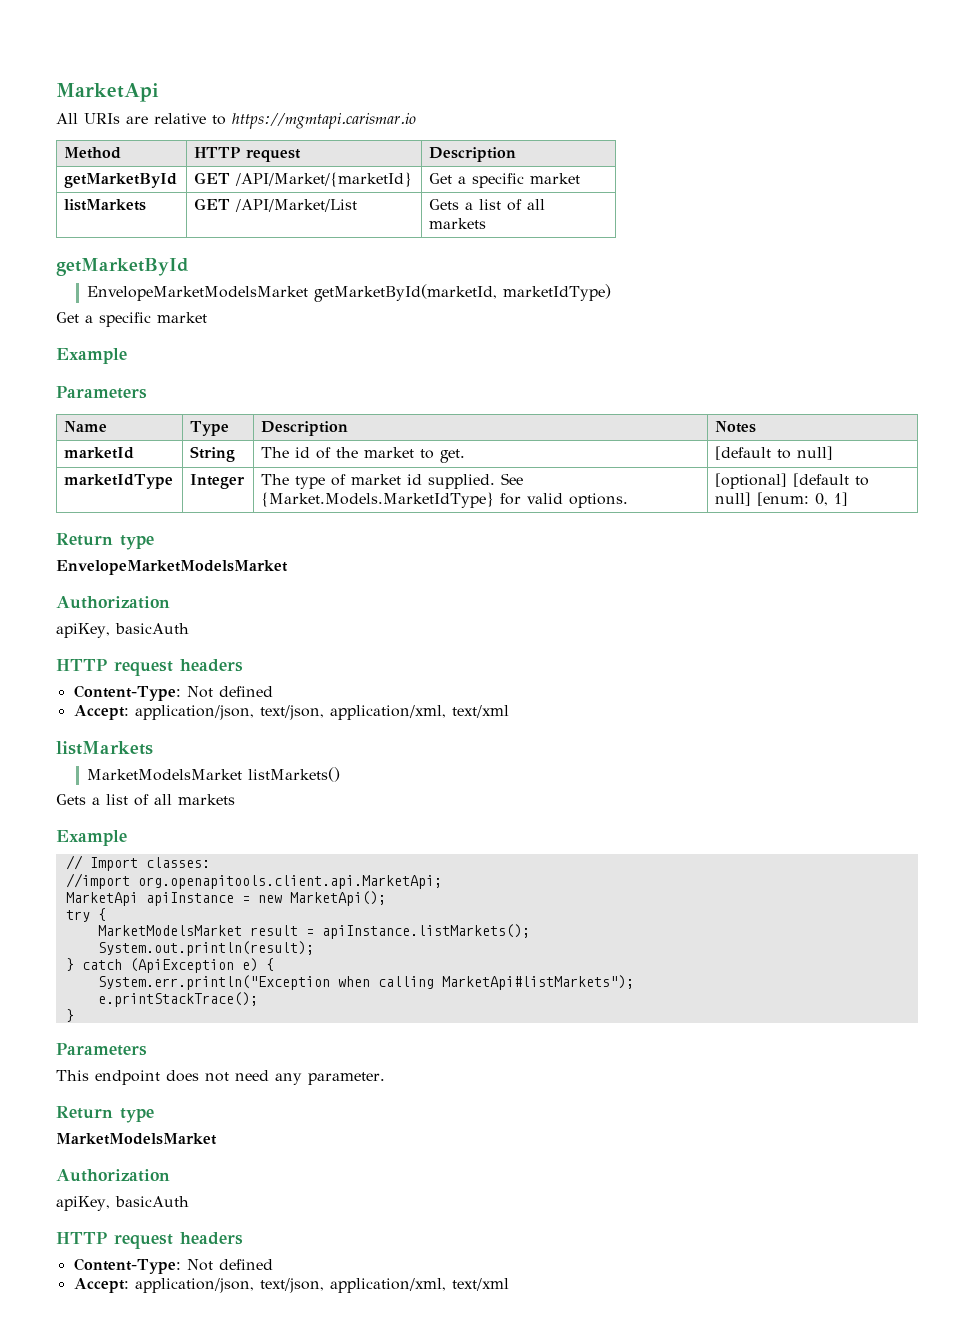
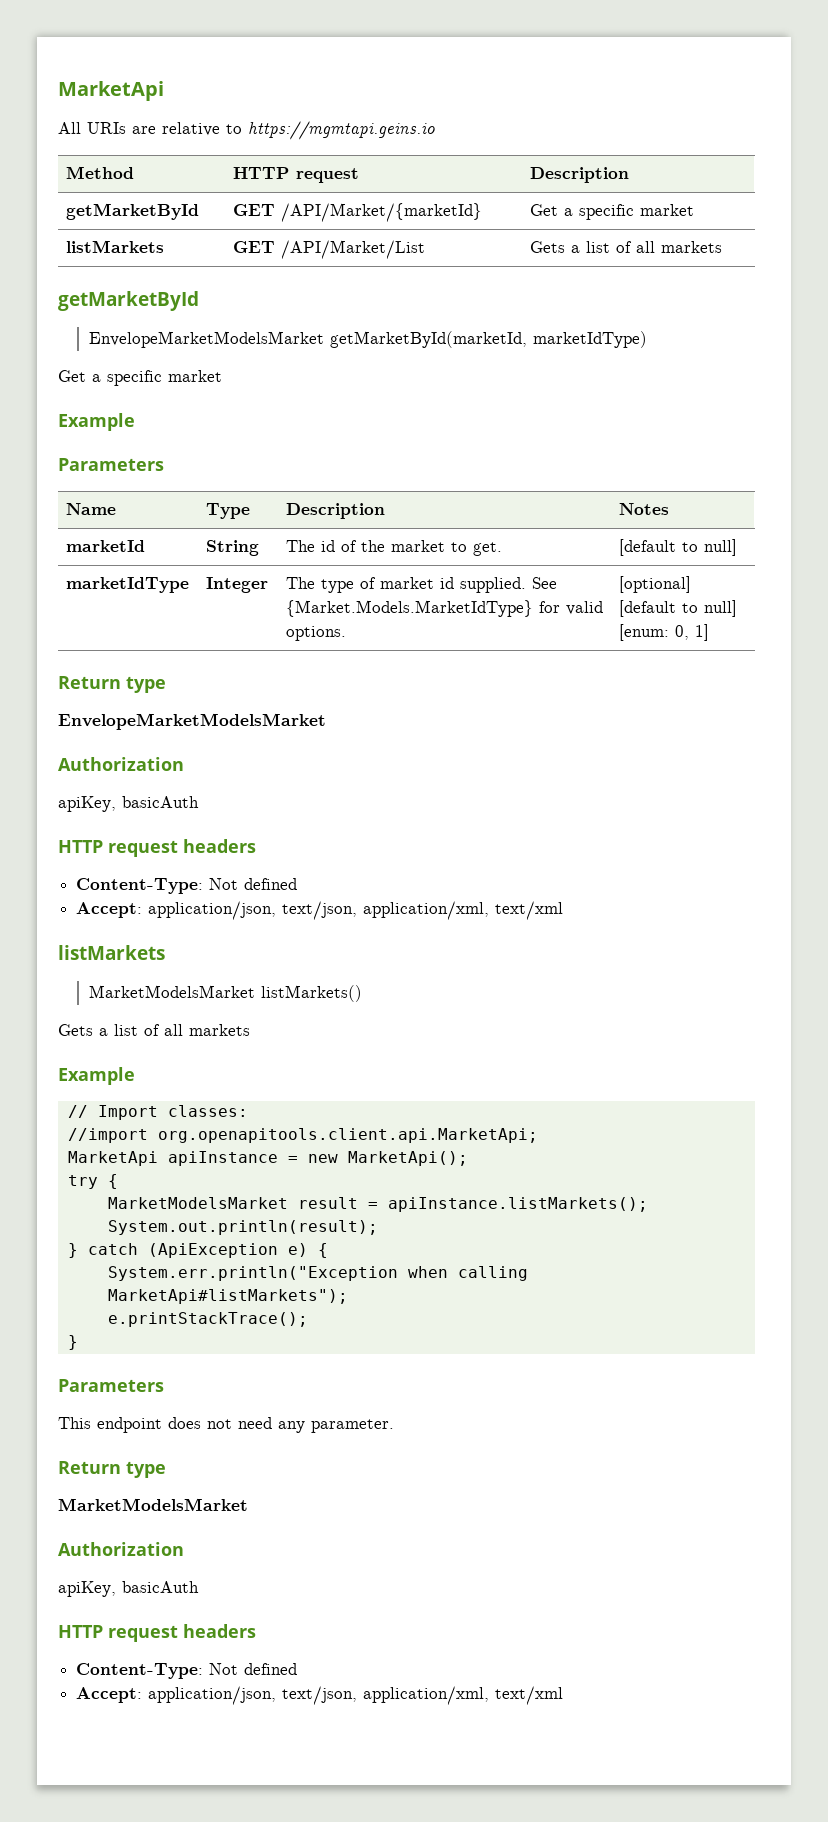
[232,113,416,129] https://mgmtapi.carismar.io -> [248,121,435,140] https://mgmtapi.geins.io

